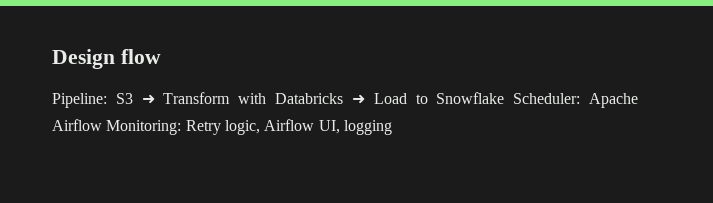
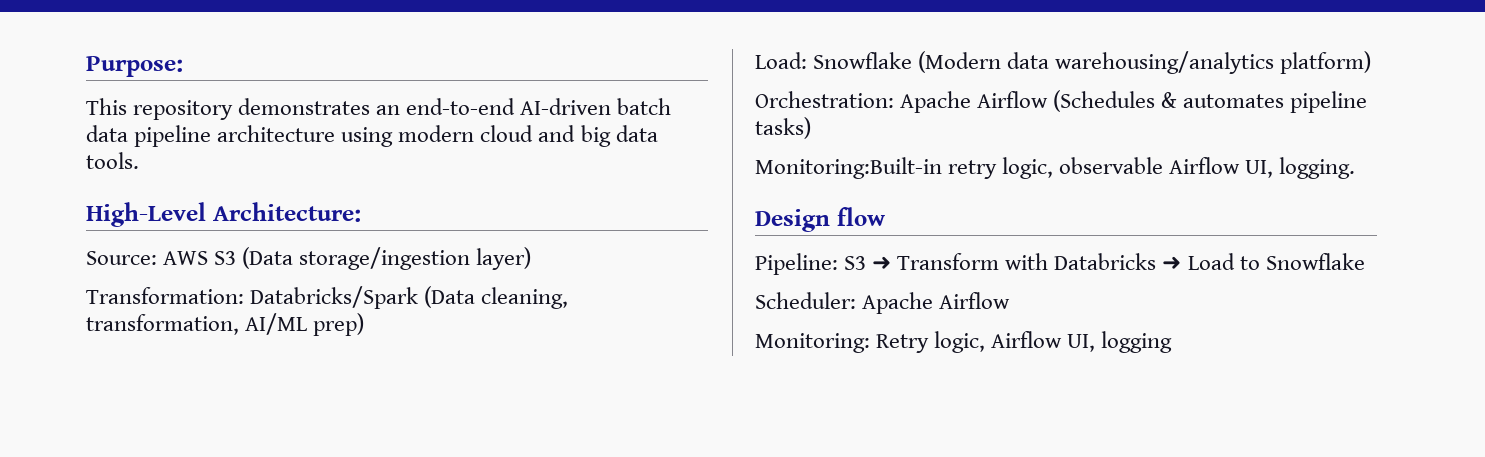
(52, 59) none -> [86,56,183,77] [86,98,672,120] [86,125,658,147] [86,152,139,169] [86,202,361,227] [86,247,532,270] [86,286,569,309] [86,313,365,336] [755,51,1372,74] [755,90,1368,113] [755,117,811,139] [755,157,1356,179] Purpose: // This repository demonstrates an end-to-end AI-driven batch data pipeline architecture using modern cloud and big data tools. // High-Level Architecture: // Source: AWS S3 (Data storage/ingestion layer) // Transformation: Databricks/Spark (Data cleaning, transformation, AI/ML prep) // Load: Snowflake (Modern data warehousing/analytics platform) // Orchestration: Apache Airflow (Schedules & automates pipeline tasks) // Monitoring:Built-in retry logic, observable Airflow UI, logging. //
(505, 98) none -> (1365, 261) //
(102, 125) none -> (1011, 300) //

